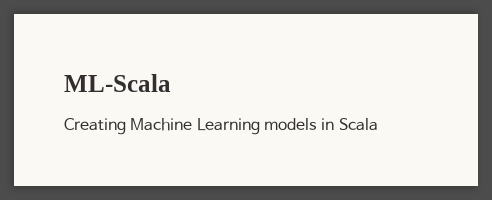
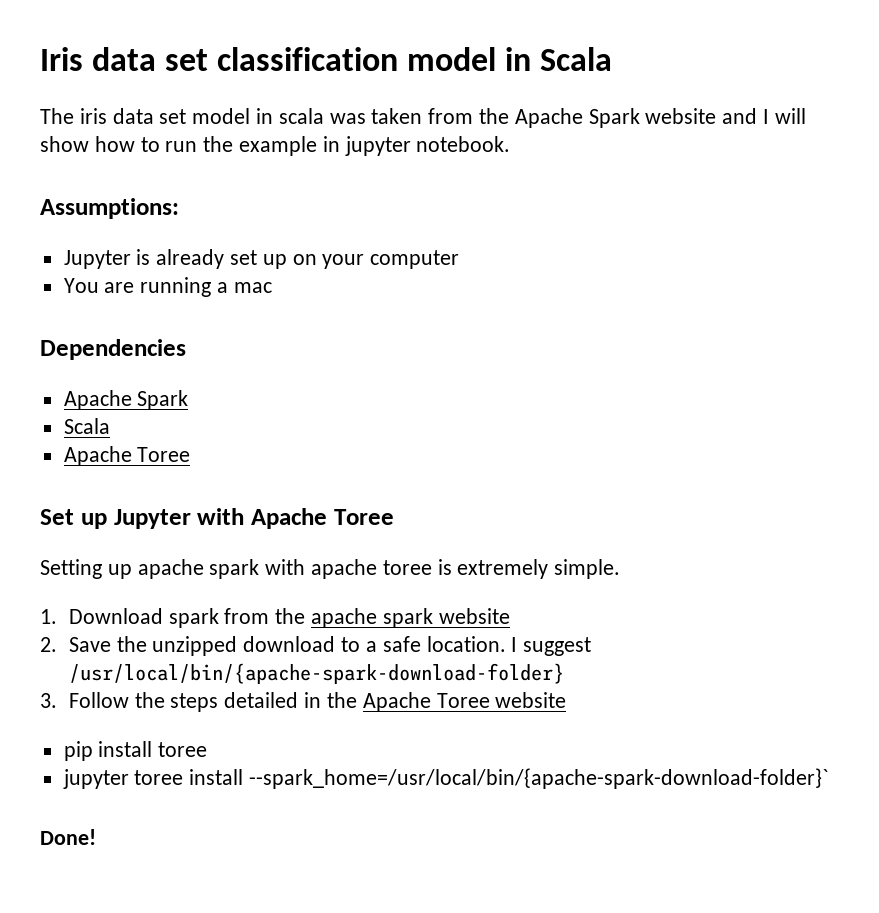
[64,74,171,92] [64,118,378,135] ML-Scala // Creating Machine Learning models in Scala -> [40,47,613,71] [40,108,806,128] [40,136,511,156] [40,198,179,219] [63,249,460,269] [63,277,272,297] [40,339,186,360] [63,390,189,410] [63,418,110,434] [63,446,191,466] [40,508,394,529] [40,559,621,579] [40,608,510,628] [40,636,592,656] [68,663,564,684] [40,692,567,712] [63,741,208,761] [62,768,829,789] [40,829,96,845] Iris data set classification model in Scala // The iris data set model in scala was taken from the Apache Spark website and I will show how to run the example in jupyter notebook. // Assumptions: // Jupyter is already set up on your computer // You are running a mac // Dependencies // Apache Spark // Scala // Apache Toree // Set up Jupyter with Apache Toree // Setting up apache spark with apache toree is extremely simple. // 1. Download spark from the apache spark website // 2. Save the unzipped download to a safe location. I suggest /usr/local/bin/{apache-spark-download-folder} // 3. Follow the steps detailed in the Apache Toree website // pip install toree // jupyter toree install --spark_home=/usr/local/bin/{apache-spark-download-folder}` // Done!

